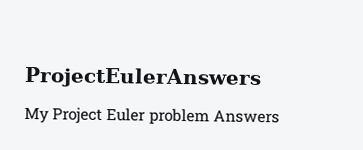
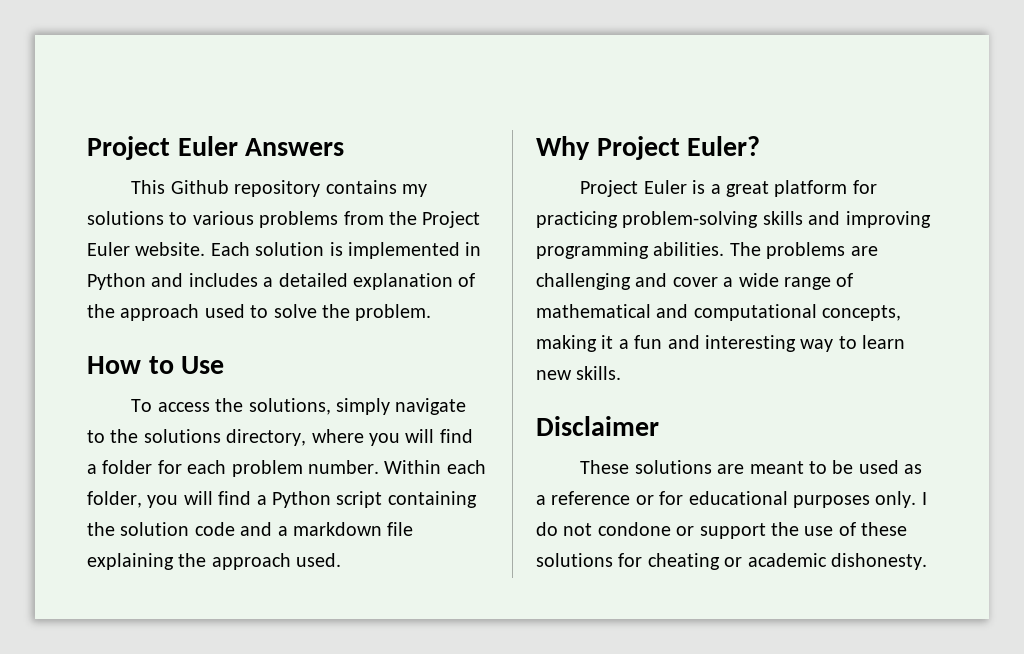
[24,66,262,90] [24,106,280,126] ProjectEulerAnswers // My Project Euler problem Answers -> [87,136,345,160] [131,180,427,197] [87,211,481,228] [87,242,482,259] [87,273,476,290] [87,304,432,321] [87,356,225,374] [131,398,467,415] [87,429,473,446] [87,460,486,477] [87,491,477,508] [87,522,414,536] [87,553,342,570] [536,136,761,160] [580,180,877,197] [536,211,931,228] [536,242,878,259] [536,273,854,290] [536,304,902,321] [536,335,906,352] [536,366,622,380] [536,416,659,436] [580,460,923,474] [536,491,927,508] [536,522,908,539] [536,553,927,570] Project Euler Answers // This Github repository contains my solutions to various problems from the Project Euler website. Each solution is implemented in Python and includes a detailed explanation of the approach used to solve the problem. // How to Use // To access the solutions, simply navigate to the solutions directory, where you will find a folder for each problem number. Within each folder, you will find a Python script containing the solution code and a markdown file explaining the approach used. // Why Project Euler? // Project Euler is a great platform for practicing problem-solving skills and improving programming abilities. The problems are challenging and cover a wide range of mathematical and computational concepts, making it a fun and interesting way to learn new skills. // Disclaimer // These solutions are meant to be used as a reference or for educational purposes only. I do not condone or support the use of these solutions for cheating or academic dishonesty.

